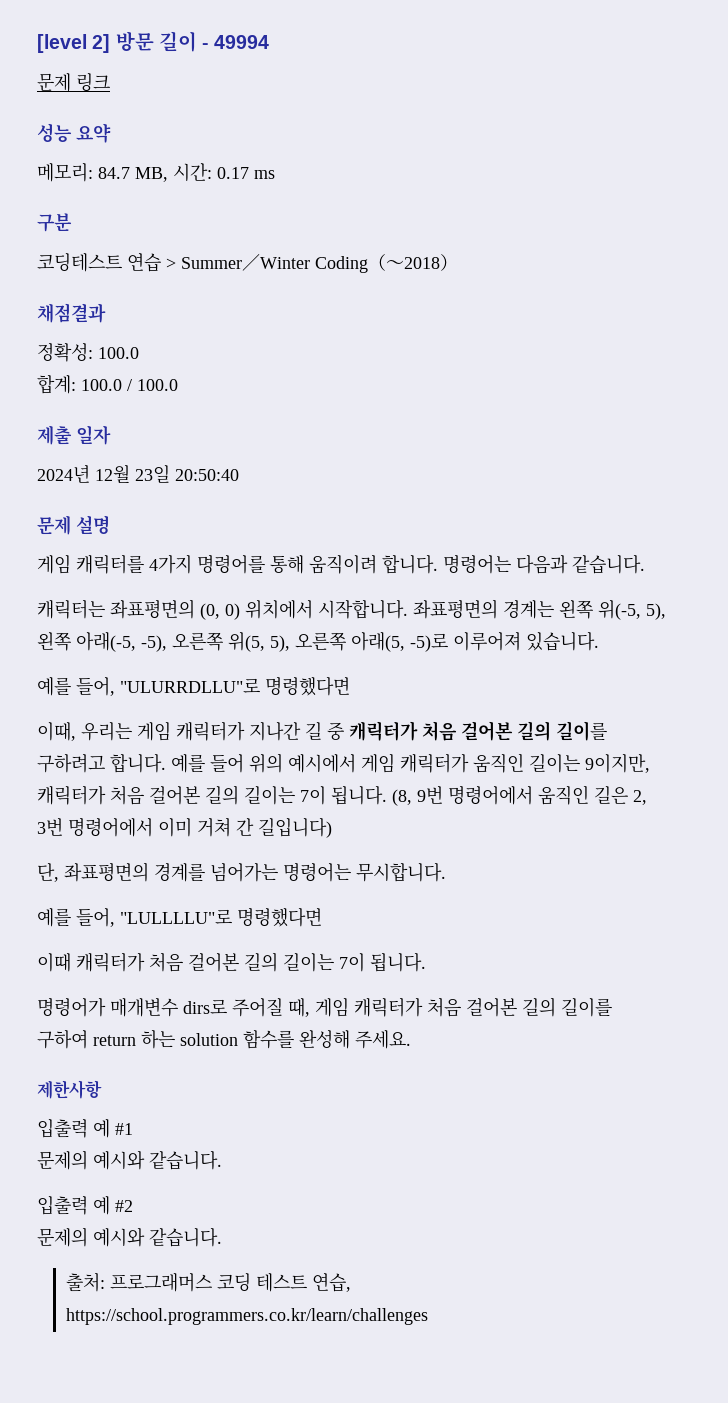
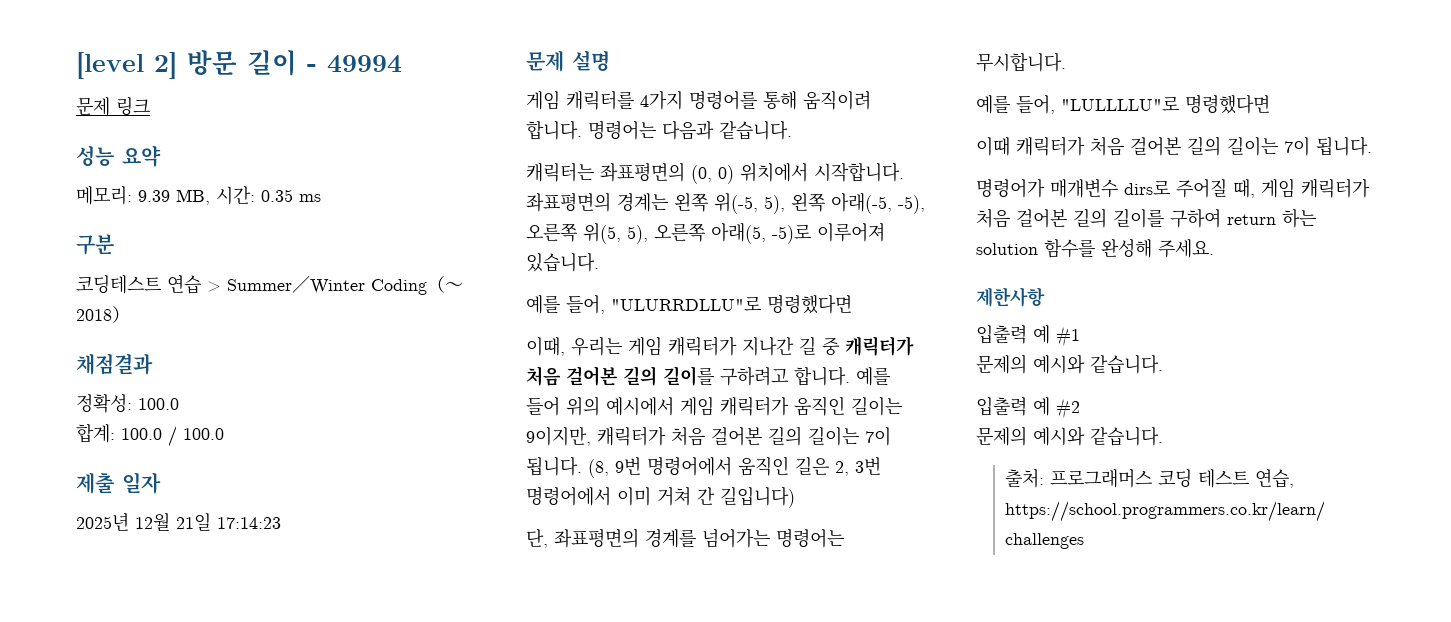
[98,167,130,179] 84.7 -> [138,190,170,202] 9.39
[217,167,249,179] 0.17 -> [261,189,293,202] 0.35
[37,464,239,483] 2024년 12월 23일 20:50:40 -> [76,512,281,531] 2025년 12월 21일 17:14:23

